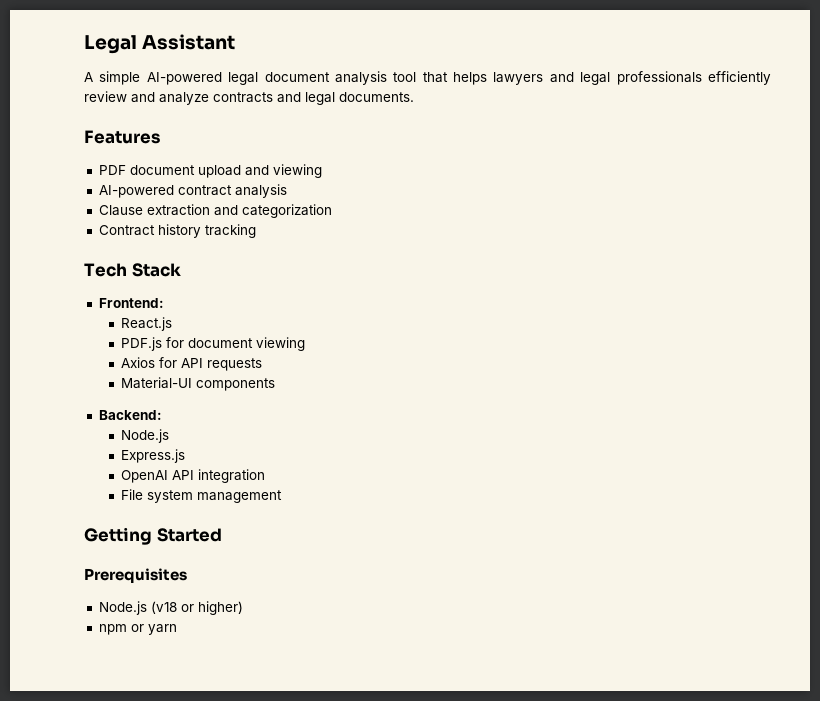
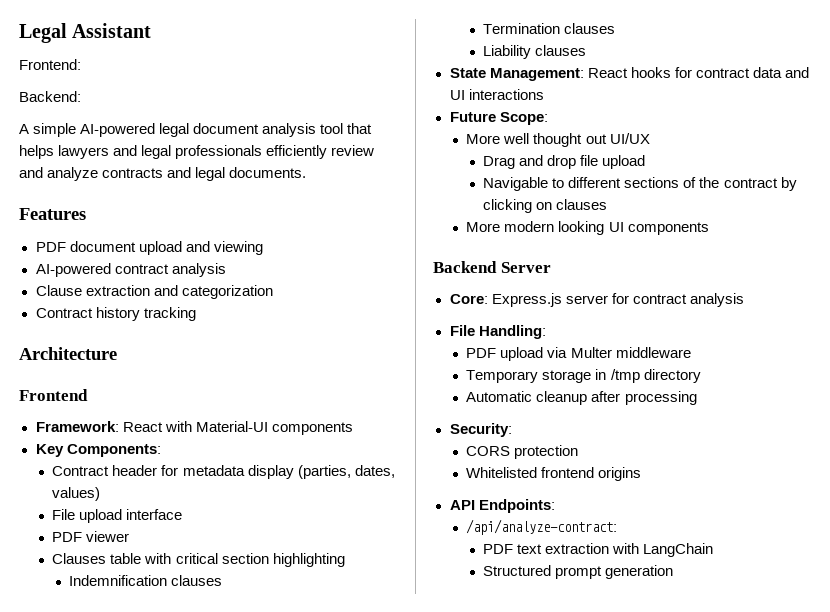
(236, 42) none -> [19,59,81,70] [19,91,81,102] // Frontend: // Backend:
[84,263,181,277] [98,298,164,308] [121,317,173,331] [121,337,306,351] [121,357,263,371] [121,377,276,391] [98,410,162,420] [121,429,170,443] [121,449,186,463] [121,469,266,483] [121,489,283,503] [84,527,222,545] [84,568,187,583] [98,601,243,615] [98,624,177,635] Tech Stack // Frontend: // React.js // PDF.js for document viewing // Axios for API requests // Material-UI components // Backend: // Node.js // Express.js // OpenAI API integration // File system management // Getting Started // Prerequisites // Node.js (v18 or higher) // npm or yarn -> [19,347,117,360] [19,389,88,401] [35,421,353,435] [35,444,161,457] [52,465,395,479] [52,487,101,501] [52,509,183,523] [52,531,130,542] [52,553,345,567] [69,575,223,586] [483,23,616,34] [483,45,587,59] [449,67,809,81] [449,89,544,100] [449,112,548,125] [466,133,650,147] [483,155,646,169] [483,177,797,191] [483,199,608,213] [466,221,709,235] [433,261,551,273] [449,293,744,307] [449,325,546,339] [466,347,691,361] [466,369,701,383] [466,391,697,405] [449,423,512,437] [466,445,579,459] [466,467,642,481] [449,499,555,513] [466,519,618,535] [483,543,714,557] [483,565,674,579] Architecture // Frontend // Framework: React with Material-UI components // Key Components: // Contract header for metadata display (parties, dates, values) // File upload interface // PDF viewer // Clauses table with critical section highlighting // Indemnification clauses // Termination clauses // Liability clauses // State Management: React hooks for contract data and UI interactions // Future Scope: // More well thought out UI/UX // Drag and drop file upload // Navigable to different sections of the contract by clicking on clauses // More modern looking UI components // Backend Server // Core: Express.js server for contract analysis // File Handling: // PDF upload via Multer middleware // Temporary storage in /tmp directory // Automatic cleanup after processing // Security: // CORS protection // Whitelisted frontend origins // API Endpoints: // /api/analyze-contract: // PDF text extraction with LangChain // Structured prompt generation

